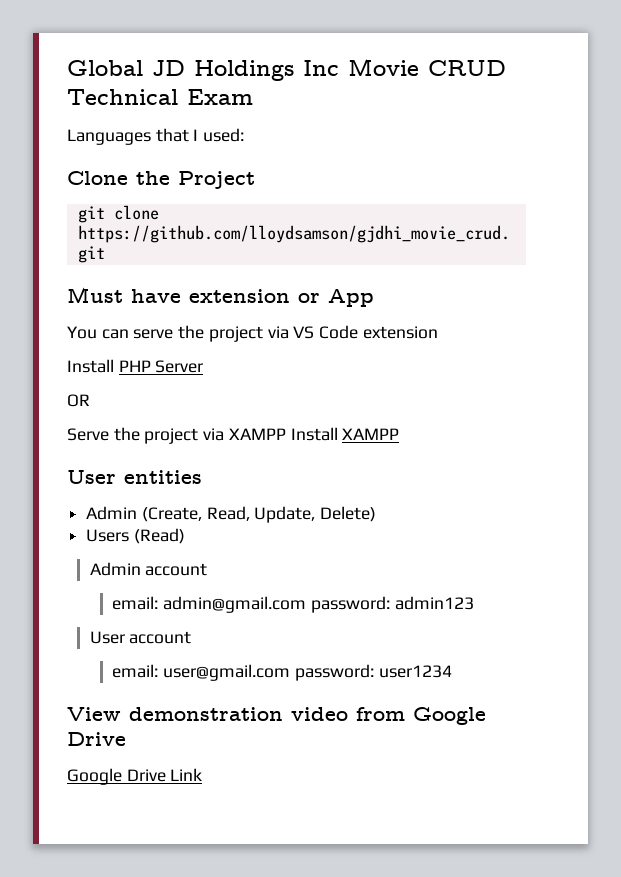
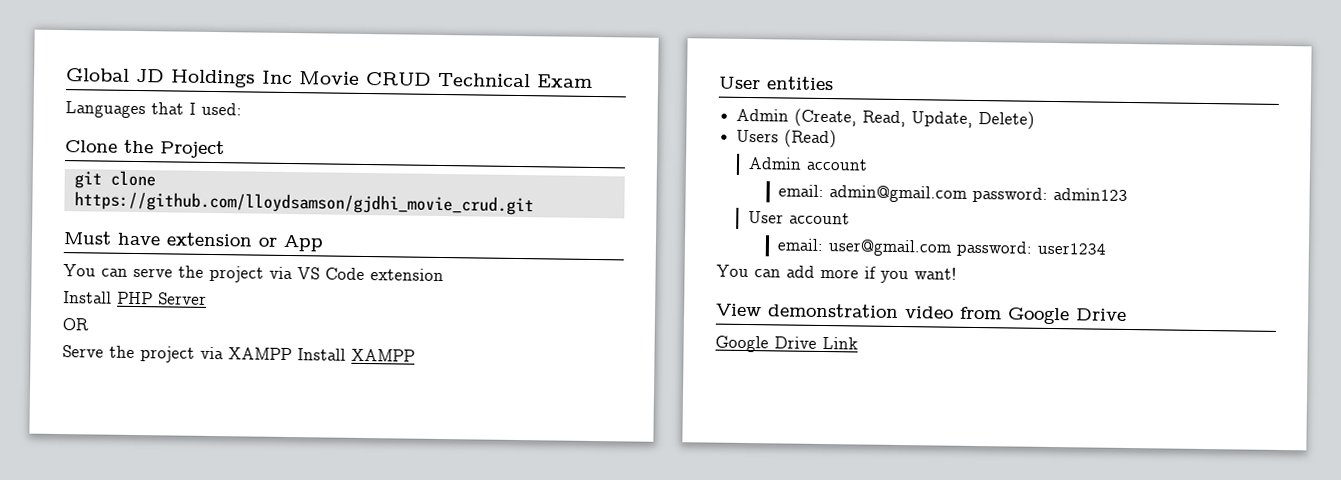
(452, 671) none -> [716,264,957,284] // You can add more if you want!

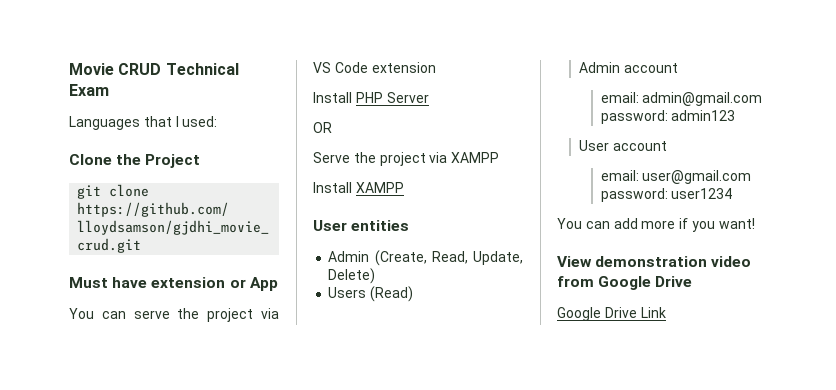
[66,68,293,88] Global JD Holdings Inc -> (69, 69) none
(292, 354) none -> (500, 157) //

